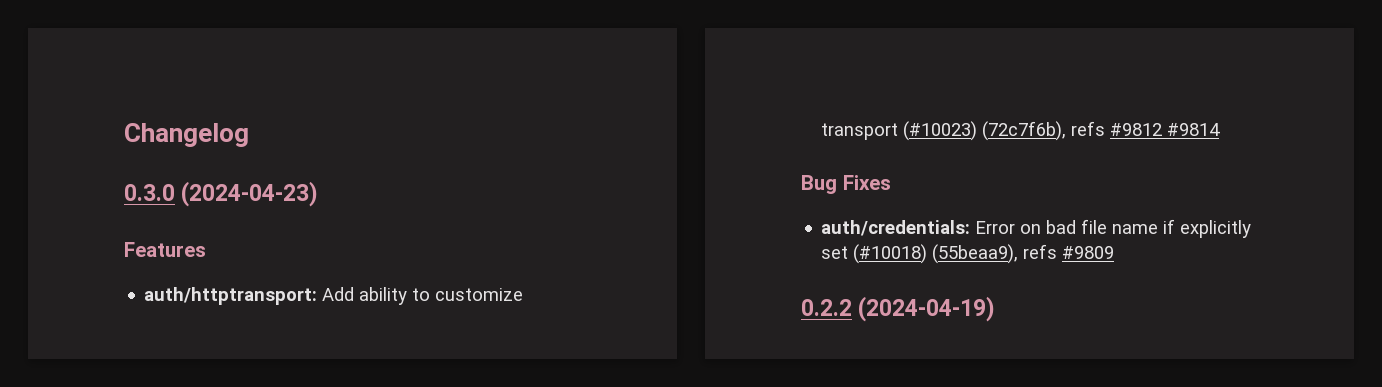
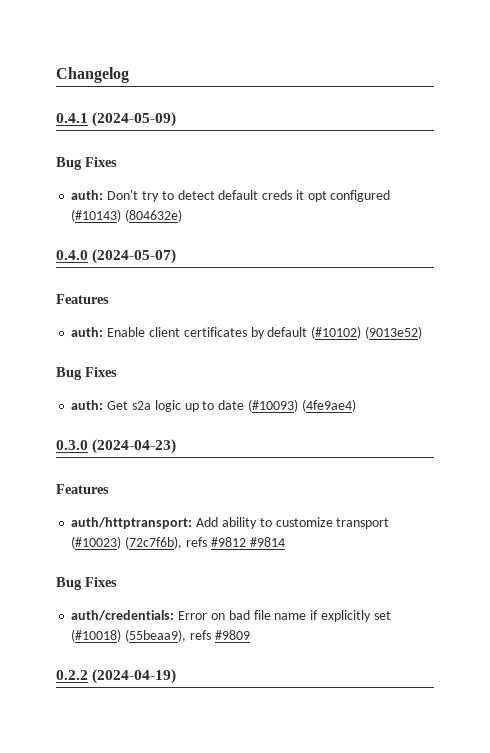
(249, 135) none -> [56,112,177,127] [56,157,117,170] [71,190,391,202] [71,209,183,222] [56,249,177,264] [56,294,109,304] [71,326,422,339] [56,367,117,380] [71,399,356,412] // 0.4.1 (2024-05-09) // Bug Fixes // auth: Don't try to detect default creds it opt configured (#10143) (804632e) // 0.4.0 (2024-05-07) // Features // auth: Enable client certificates by default (#10102) (9013e52) // Bug Fixes // auth: Get s2a logic up to date (#10093) (4fe9ae4)

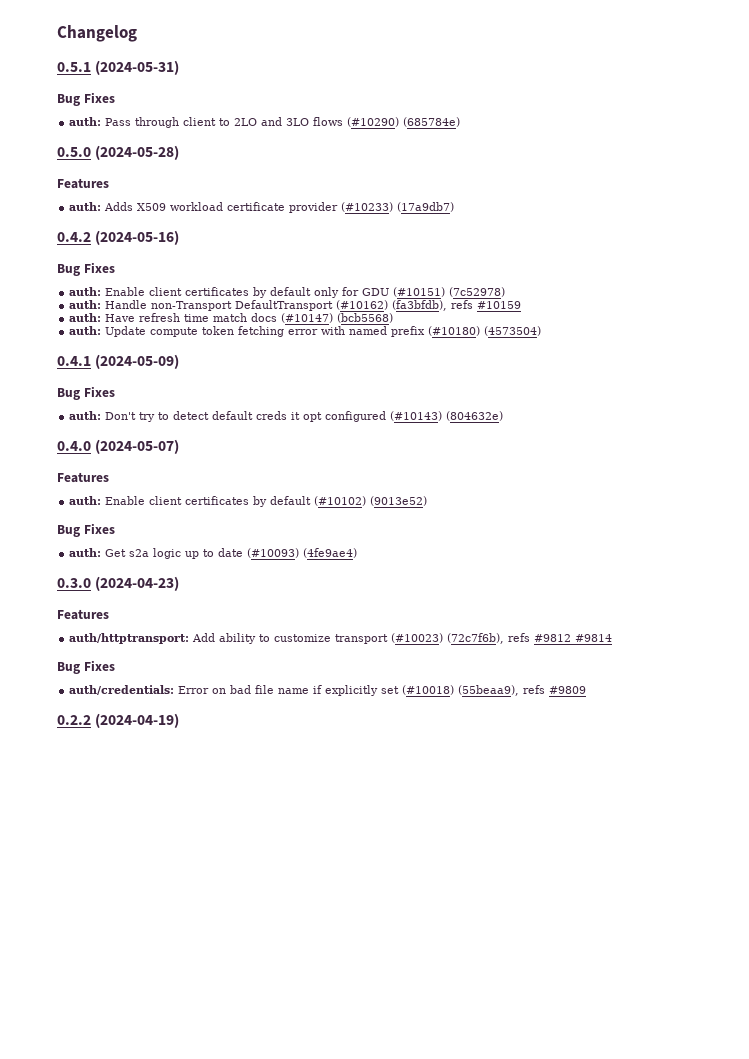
(129, 75) none -> [57,60,180,75] [57,92,115,106] [69,117,461,128] [57,145,180,160] [57,178,109,189] [69,202,455,213] [57,230,180,245] [57,262,115,276] [69,287,506,298] [69,300,522,311] [69,313,394,323] [69,326,542,337] // 0.5.1 (2024-05-31) // Bug Fixes // auth: Pass through client to 2LO and 3LO flows (#10290) (685784e) // 0.5.0 (2024-05-28) // Features // auth: Adds X509 workload certificate provider (#10233) (17a9db7) // 0.4.2 (2024-05-16) // Bug Fixes // auth: Enable client certificates by default only for GDU (#10151) (7c52978) // auth: Handle non-Transport DefaultTransport (#10162) (fa3bfdb), refs #10159 // auth: Have refresh time match docs (#10147) (bcb5568) // auth: Update compute token fetching error with named prefix (#10180) (4573504)

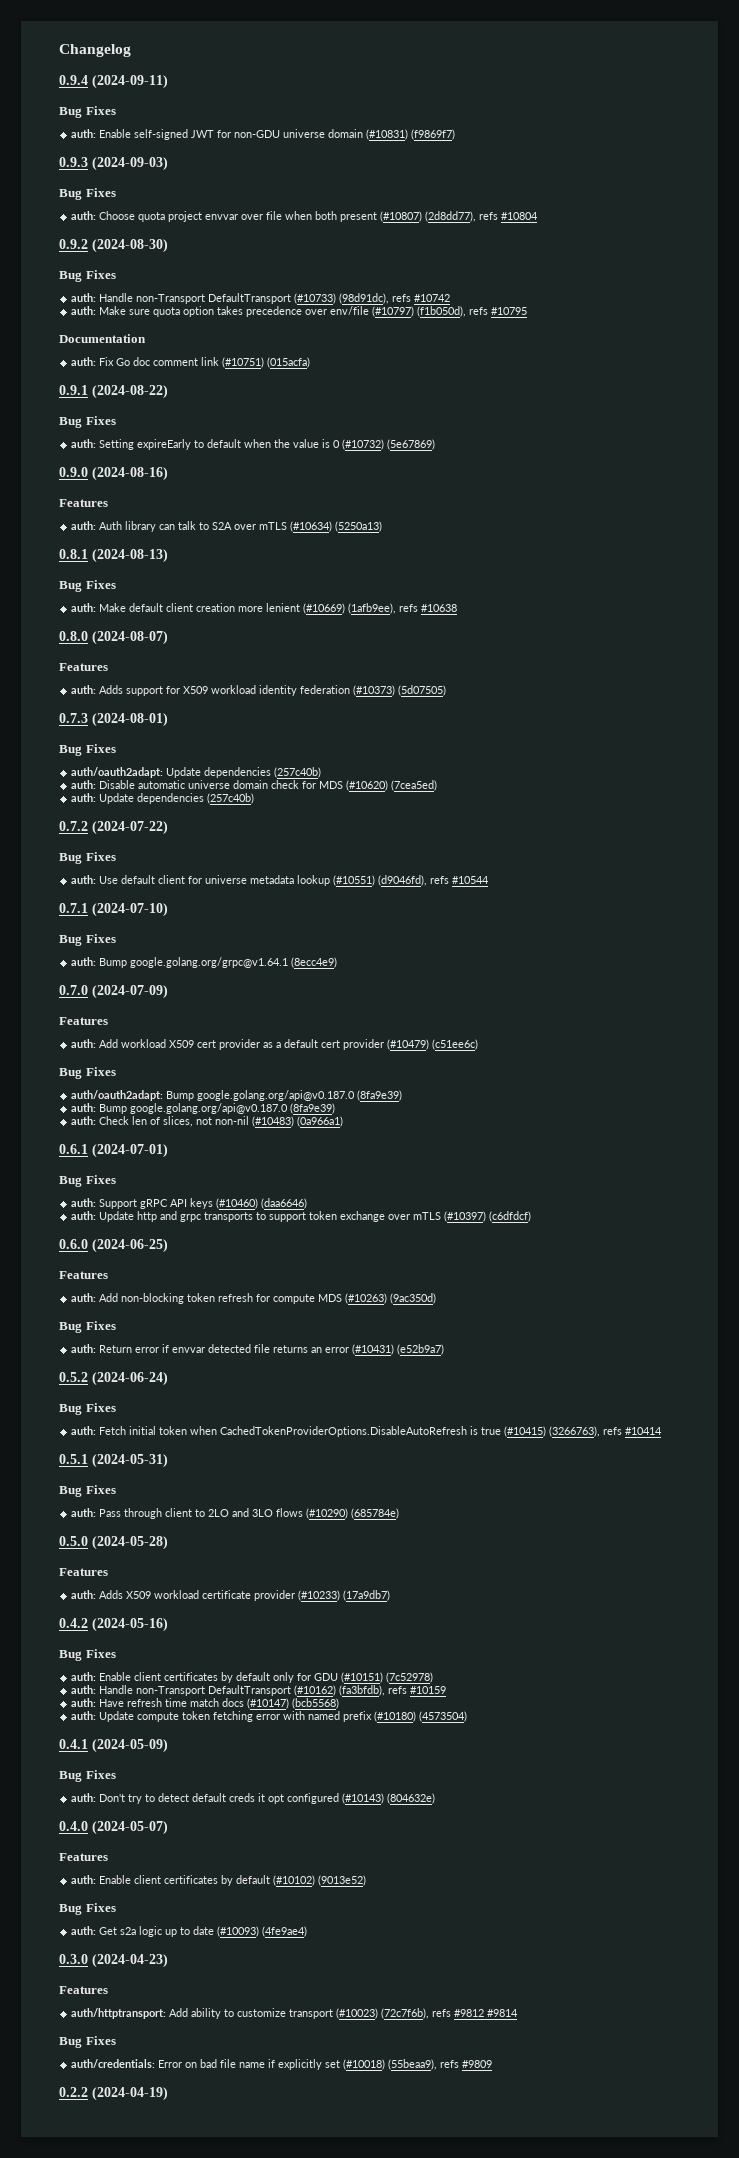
(137, 33) none -> [59,75,168,88] [59,106,116,118] [71,129,456,140] [59,157,168,170] [59,188,116,200] [71,211,539,222] [59,239,168,252] [59,270,116,282] [71,293,451,304] [71,306,528,317] [59,334,146,343] [71,357,311,368] [59,385,168,398] [59,416,116,428] [71,439,436,450] [59,467,168,480] [59,499,108,507] [71,521,383,532] [59,549,168,562] [59,580,116,592] [71,603,458,614] [59,631,168,644] [59,663,108,671] [71,685,447,696] [59,713,168,726] [59,744,116,756] [71,767,322,778] [71,780,438,791] [71,793,255,804] [59,821,168,834] [59,852,116,864] [71,875,490,886] [59,903,168,916] [59,934,116,946] [71,957,338,968] [59,985,168,998] [59,1017,108,1025] [71,1039,479,1050] [59,1067,116,1079] [71,1090,403,1101] [71,1103,336,1114] [71,1116,344,1127] [59,1144,168,1157] [59,1175,116,1187] [71,1198,308,1209] [71,1211,532,1222] [59,1239,168,1252] [59,1271,108,1279] [71,1293,437,1304] [59,1321,116,1333] [71,1344,445,1355] [59,1372,168,1385] [59,1403,116,1415] [71,1426,663,1437] // 0.9.4 (2024-09-11) // Bug Fixes // auth: Enable self-signed JWT for non-GDU universe domain (#10831) (f9869f7) // 0.9.3 (2024-09-03) // Bug Fixes // auth: Choose quota project envvar over file when both present (#10807) (2d8dd77), refs #10804 // 0.9.2 (2024-08-30) // Bug Fixes // auth: Handle non-Transport DefaultTransport (#10733) (98d91dc), refs #10742 // auth: Make sure quota option takes precedence over env/file (#10797) (f1b050d), refs #10795 // Documentation // auth: Fix Go doc comment link (#10751) (015acfa) // 0.9.1 (2024-08-22) // Bug Fixes // auth: Setting expireEarly to default when the value is 0 (#10732) (5e67869) // 0.9.0 (2024-08-16) // Features // auth: Auth library can talk to S2A over mTLS (#10634) (5250a13) // 0.8.1 (2024-08-13) // Bug Fixes // auth: Make default client creation more lenient (#10669) (1afb9ee), refs #10638 // 0.8.0 (2024-08-07) // Features // auth: Adds support for X509 workload identity federation (#10373) (5d07505) // 0.7.3 (2024-08-01) // Bug Fixes // auth/oauth2adapt: Update dependencies (257c40b) // auth: Disable automatic universe domain check for MDS (#10620) (7cea5ed) // auth: Update dependencies (257c40b) // 0.7.2 (2024-07-22) // Bug Fixes // auth: Use default client for universe metadata lookup (#10551) (d9046fd), refs #10544 // 0.7.1 (2024-07-10) // Bug Fixes // auth: Bump google.golang.org/grpc@v1.64.1 (8ecc4e9) // 0.7.0 (2024-07-09) // Features // auth: Add workload X509 cert provider as a default cert provider (#10479) (c51ee6c) // Bug Fixes // auth/oauth2adapt: Bump google.golang.org/api@v0.187.0 (8fa9e39) // auth: Bump google.golang.org/api@v0.187.0 (8fa9e39) // auth: Check len of slices, not non-nil (#10483) (0a966a1) // 0.6.1 (2024-07-01) // Bug Fixes // auth: Support gRPC API keys (#10460) (daa6646) // auth: Update http and grpc transports to support token exchange over mTLS (#10397) (c6dfdcf) // 0.6.0 (2024-06-25) // Features // auth: Add non-blocking token refresh for compute MDS (#10263) (9ac350d) // Bug Fixes // auth: Return error if envvar detected file returns an error (#10431) (e52b9a7) // 0.5.2 (2024-06-24) // Bug Fixes // auth: Fetch initial token when CachedTokenProviderOptions.DisableAutoRefresh is true (#10415) (3266763), refs #10414

